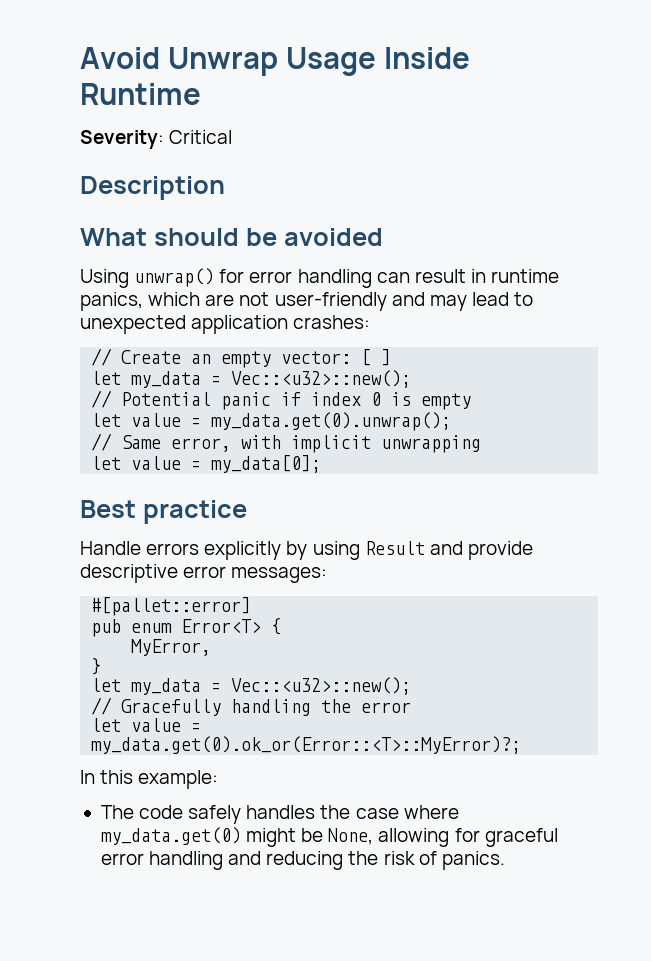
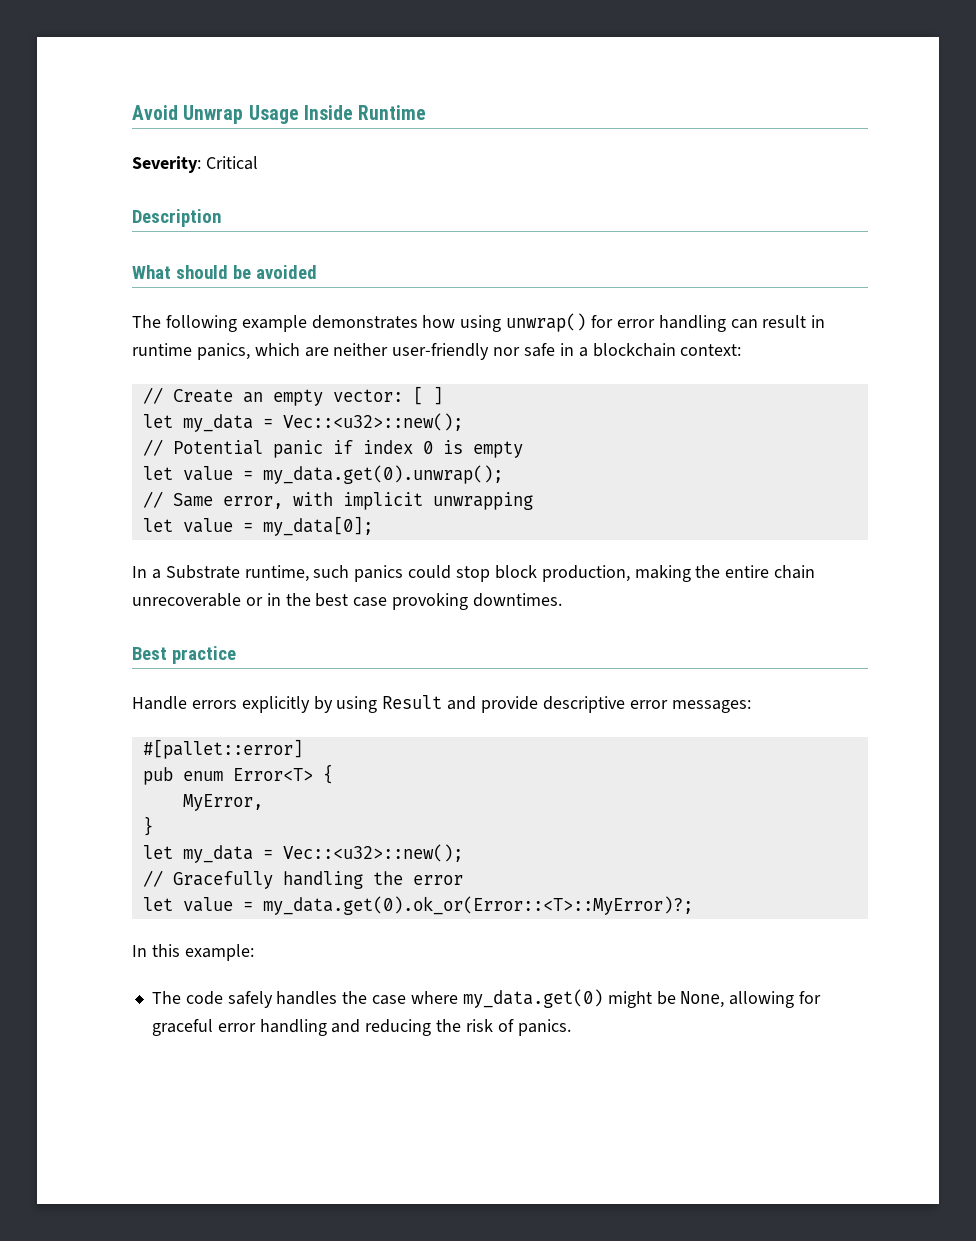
[80,269,129,288] Using -> [132,315,502,332] The following example demonstrates how using
[239,292,534,311] [80,315,371,334] not user-friendly and may lead to unexpected application crashes: -> [333,343,742,360] neither user-friendly nor safe in a blockchain context:
(322, 464) none -> [132,565,816,582] [132,593,563,610] // In a Substrate runtime, such panics could stop block production, making the entire chain unrecoverable or in the best case provoking downtimes.

